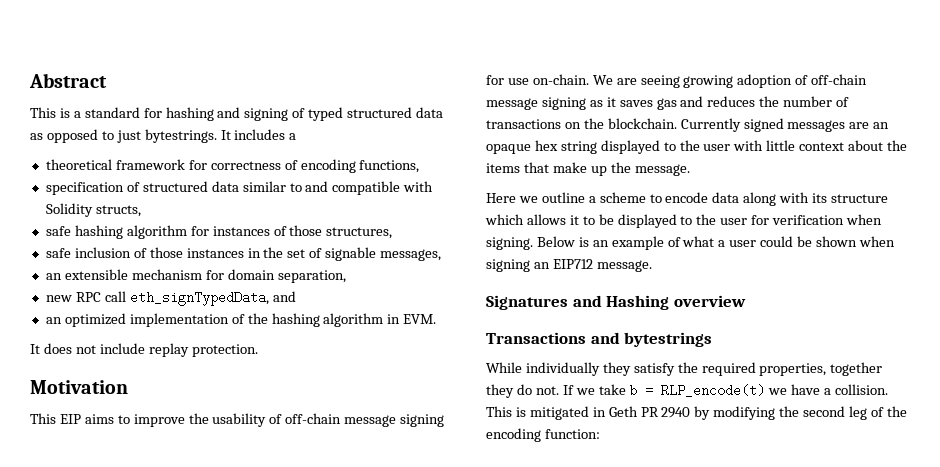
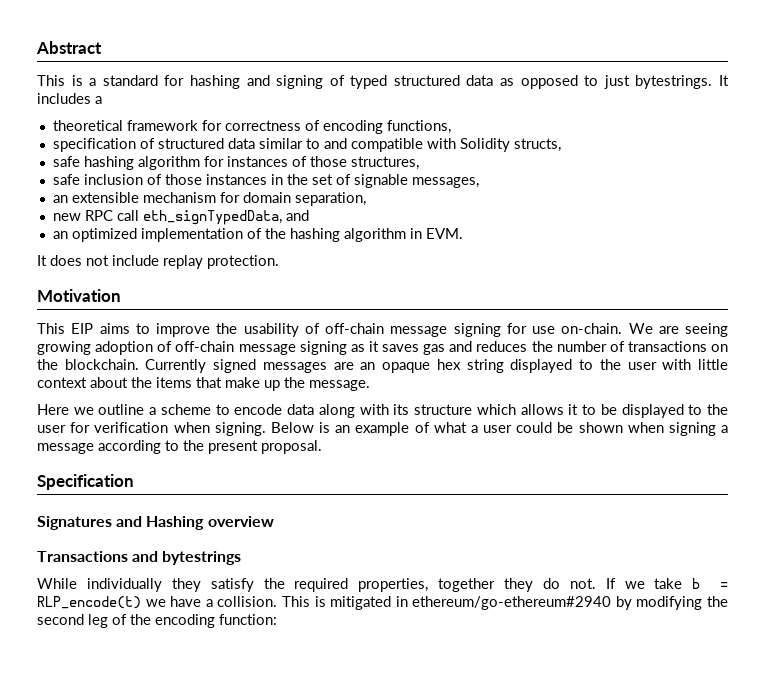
[533,259,652,272] an EIP712 message. -> [720,425,728,433] [37,440,322,454] [37,474,134,490] a message according to the present proposal. // Specification
[608,406,691,418] Geth PR 2940 -> [412,596,612,610] ethereum/go-ethereum#2940

